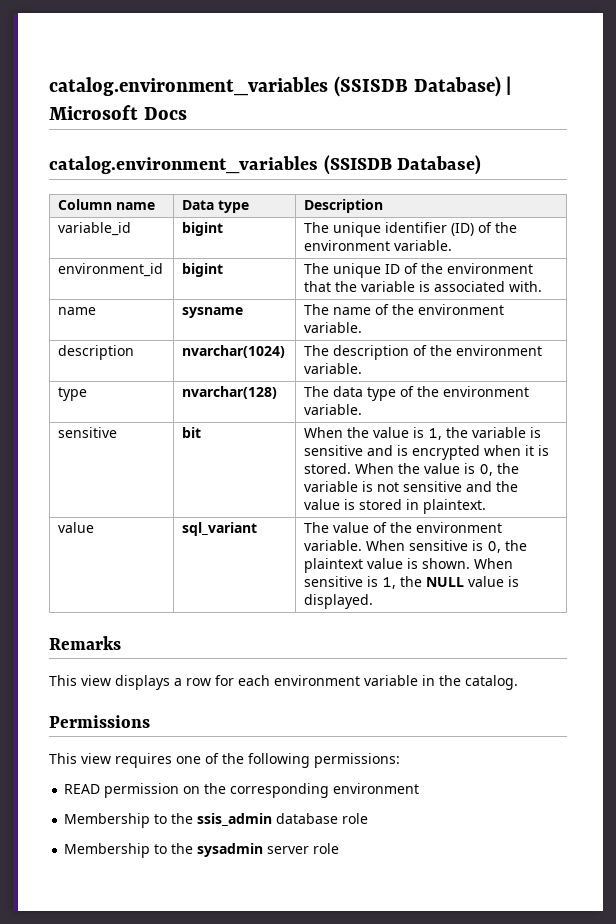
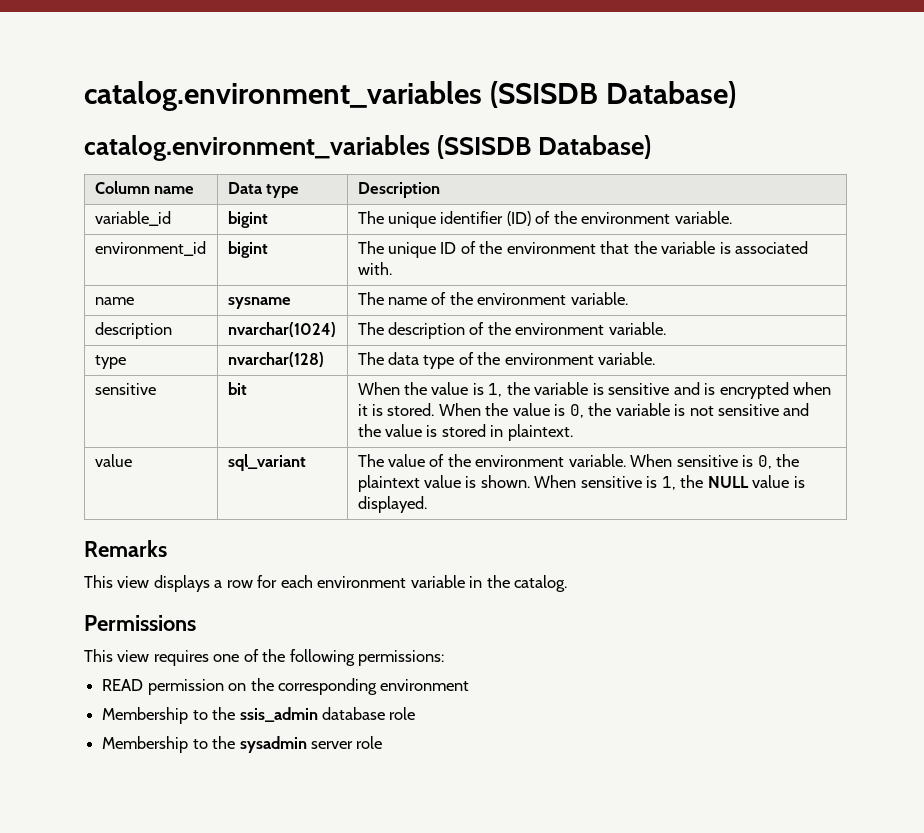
[49,76,512,97] [49,105,187,120] catalog.environment_variables (SSISDB Database) | Microsoft Docs -> [84,81,737,111] catalog.environment_variables (SSISDB Database)

